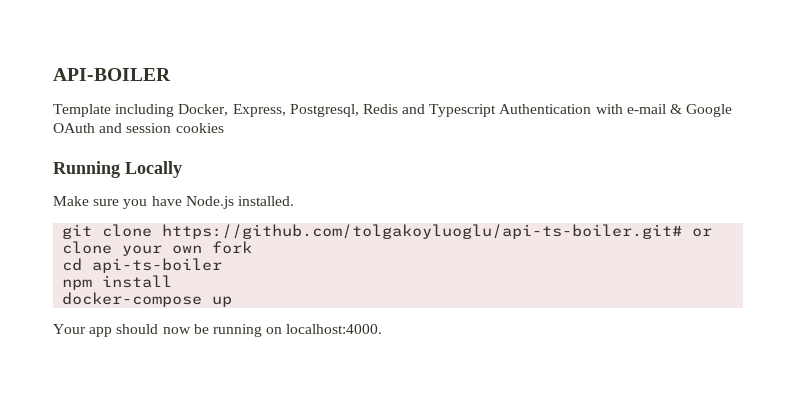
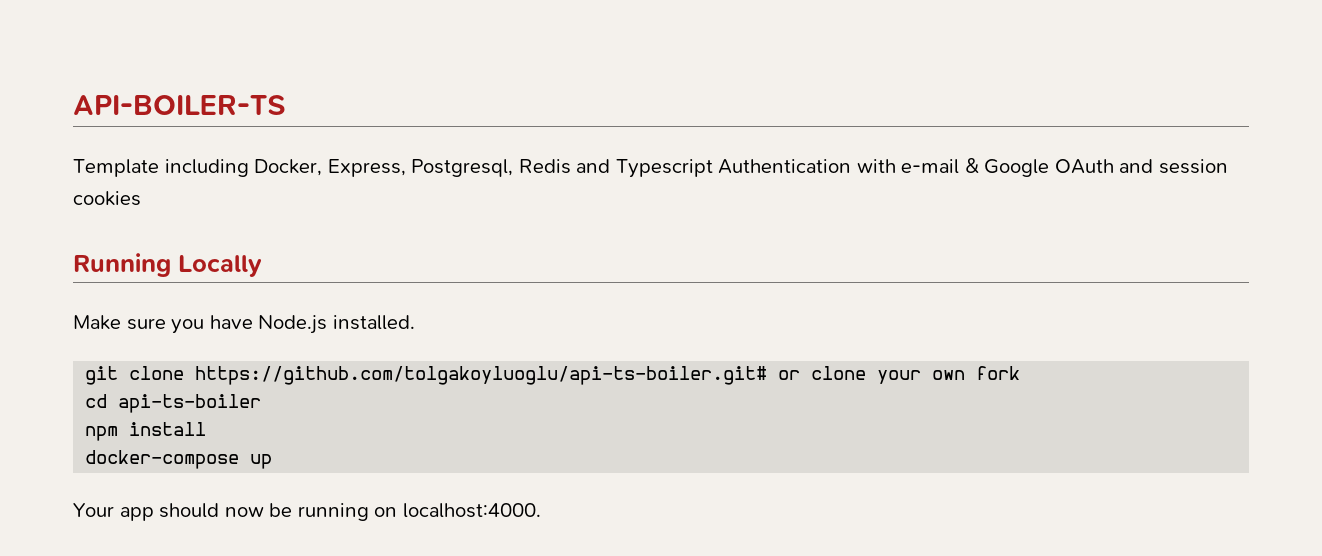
[53,68,171,81] API-BOILER -> [73,95,285,115] API-BOILER-TS

